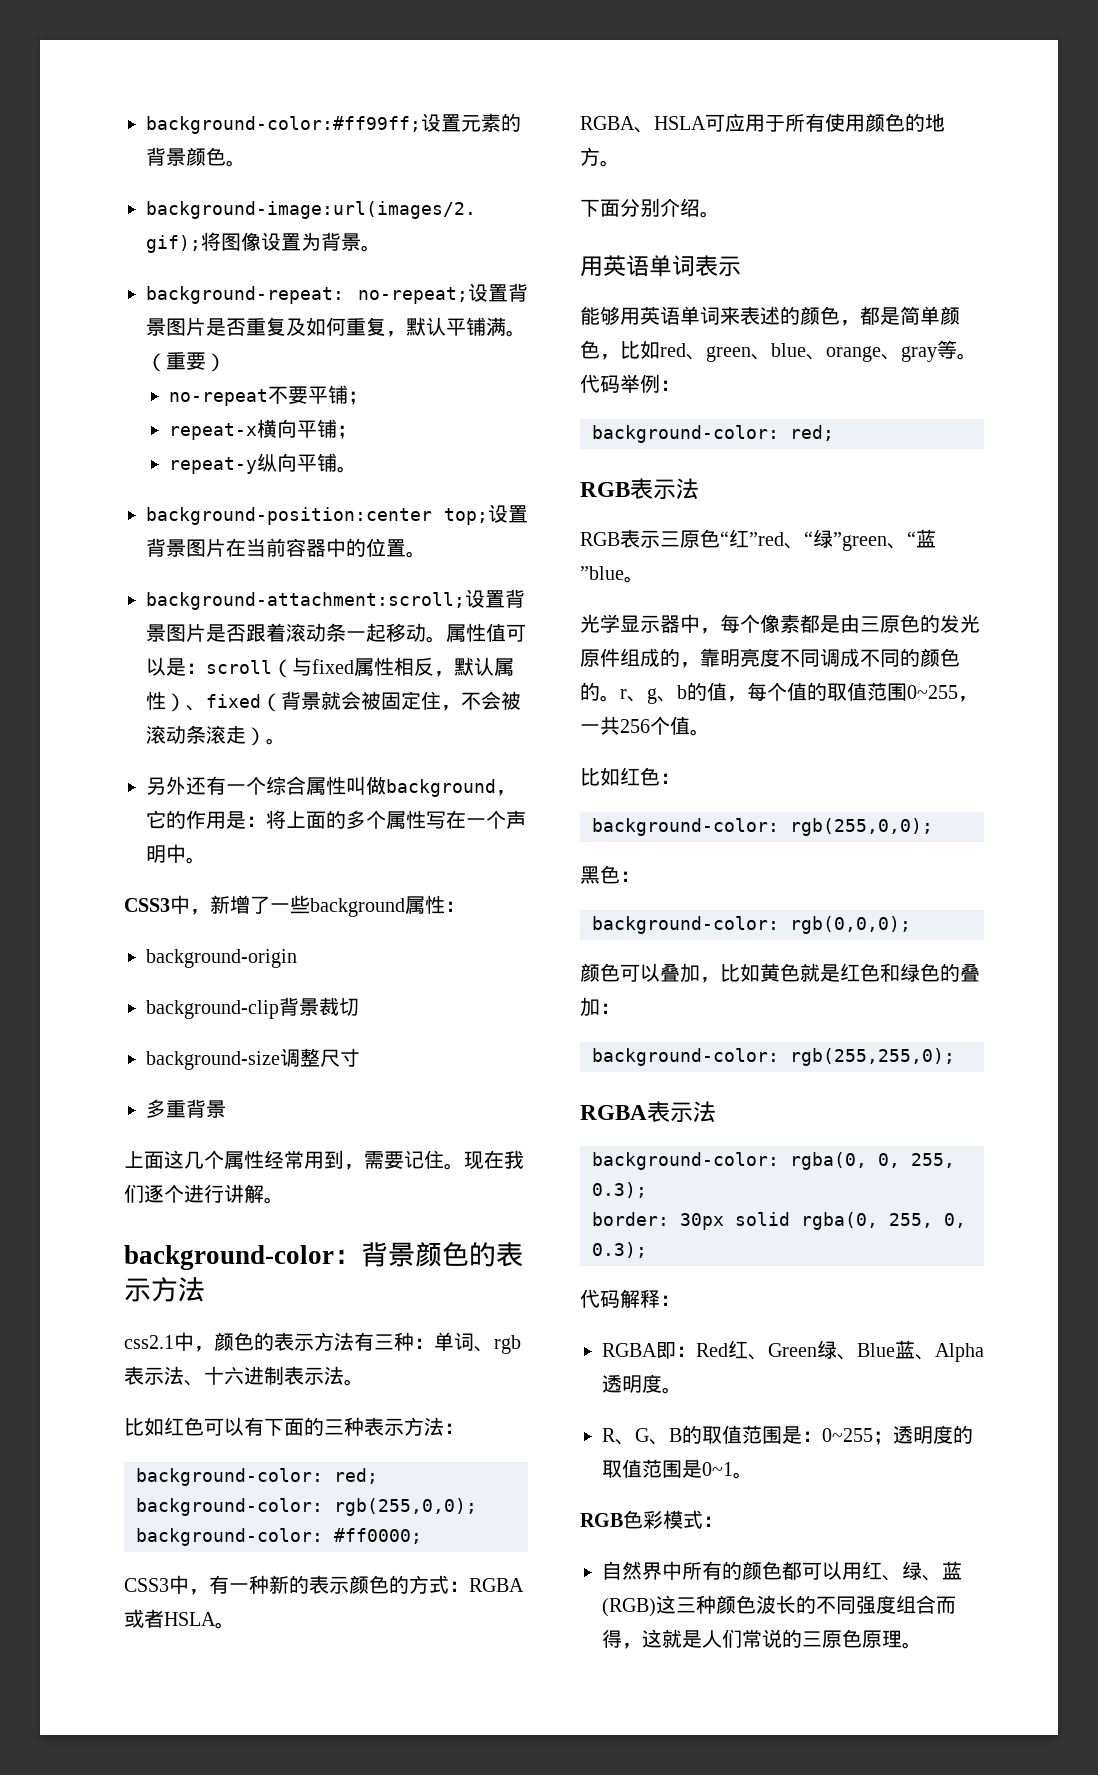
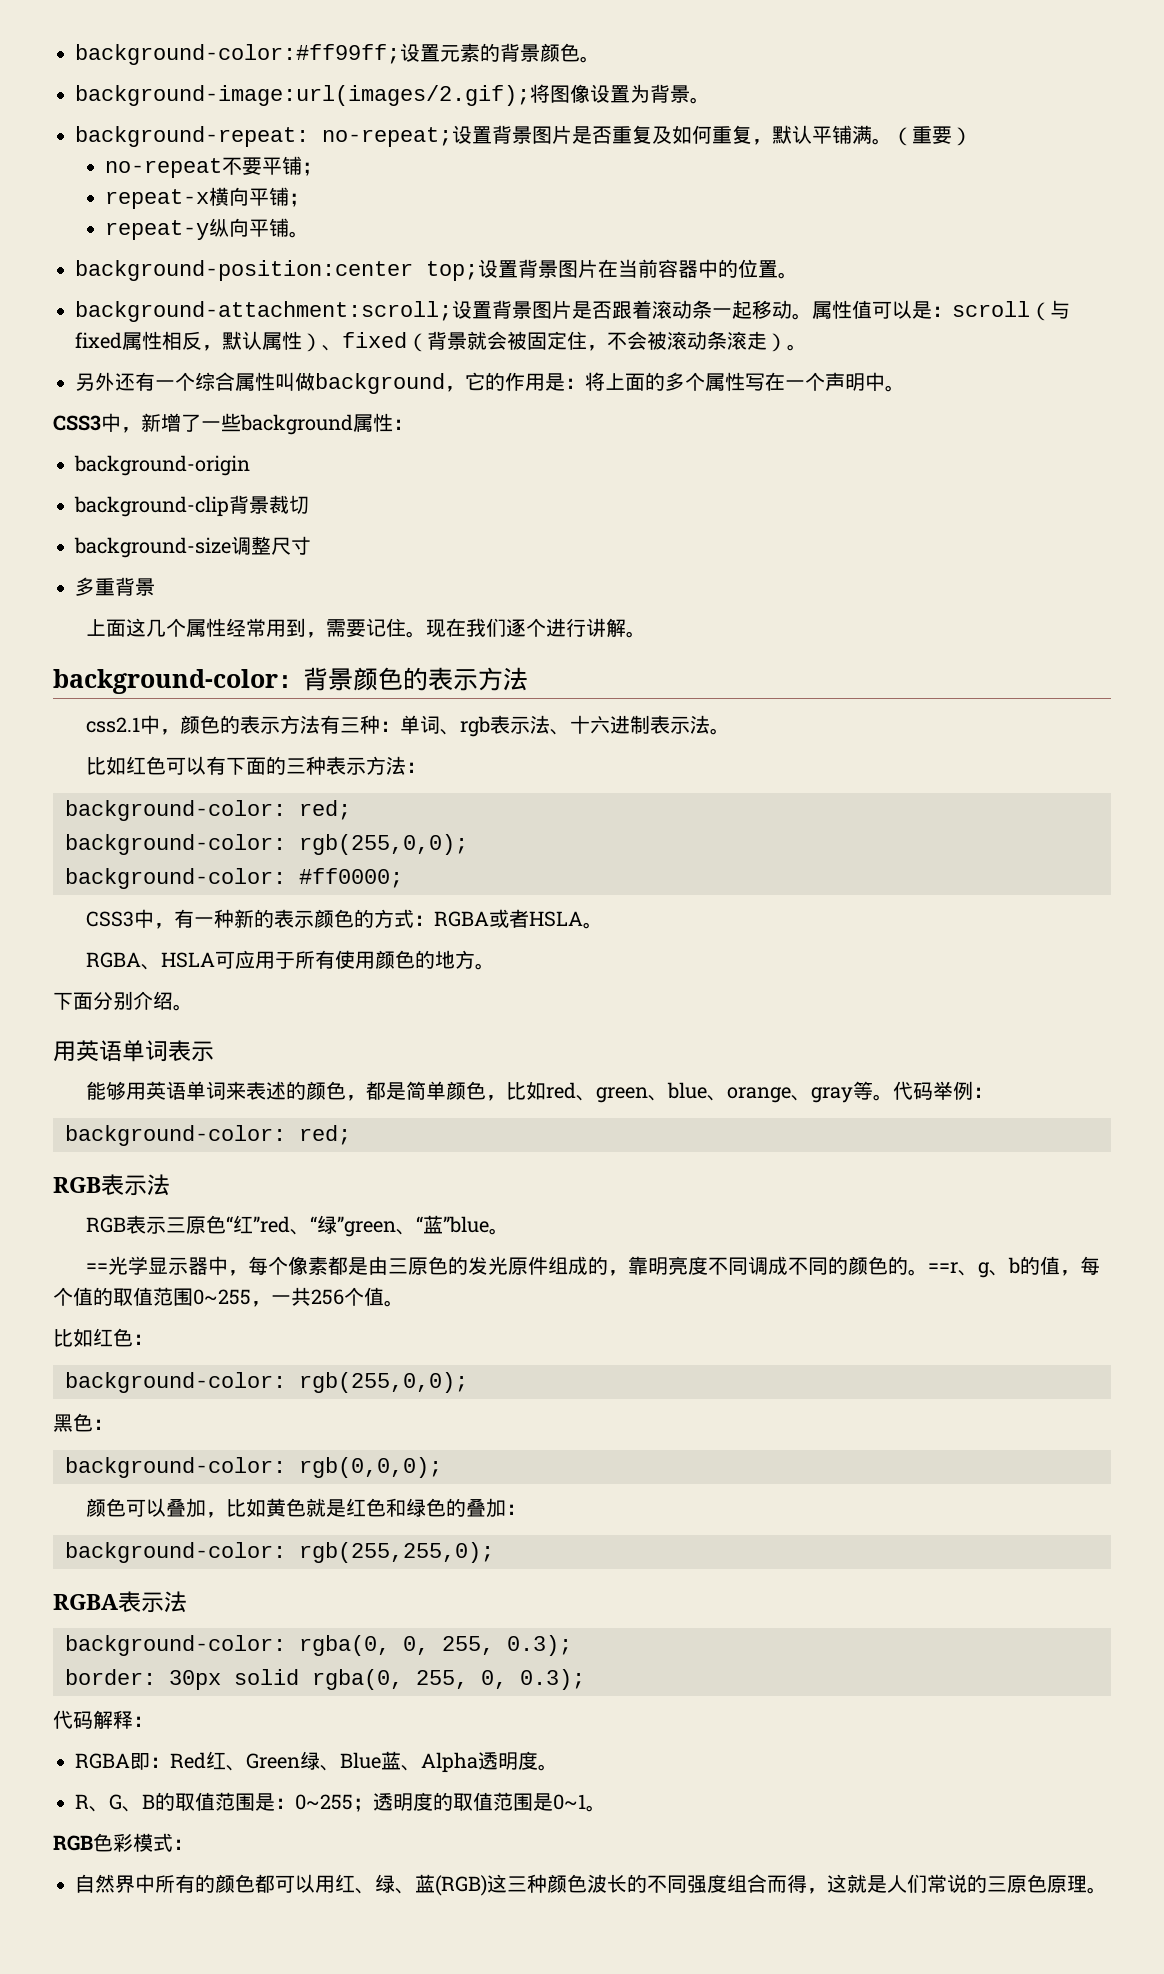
(644, 579) none -> [85,1263,108,1273] ==
[620,689,627,699] r -> [927,1262,958,1273] ==r

